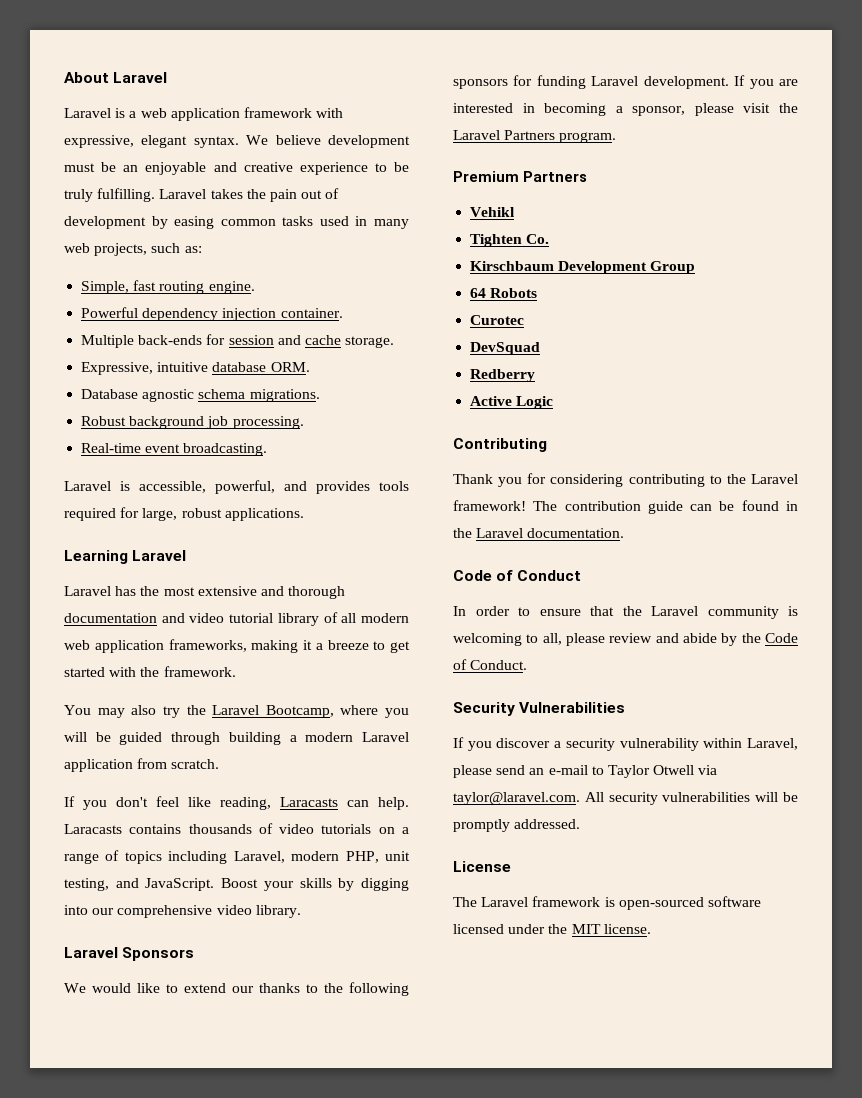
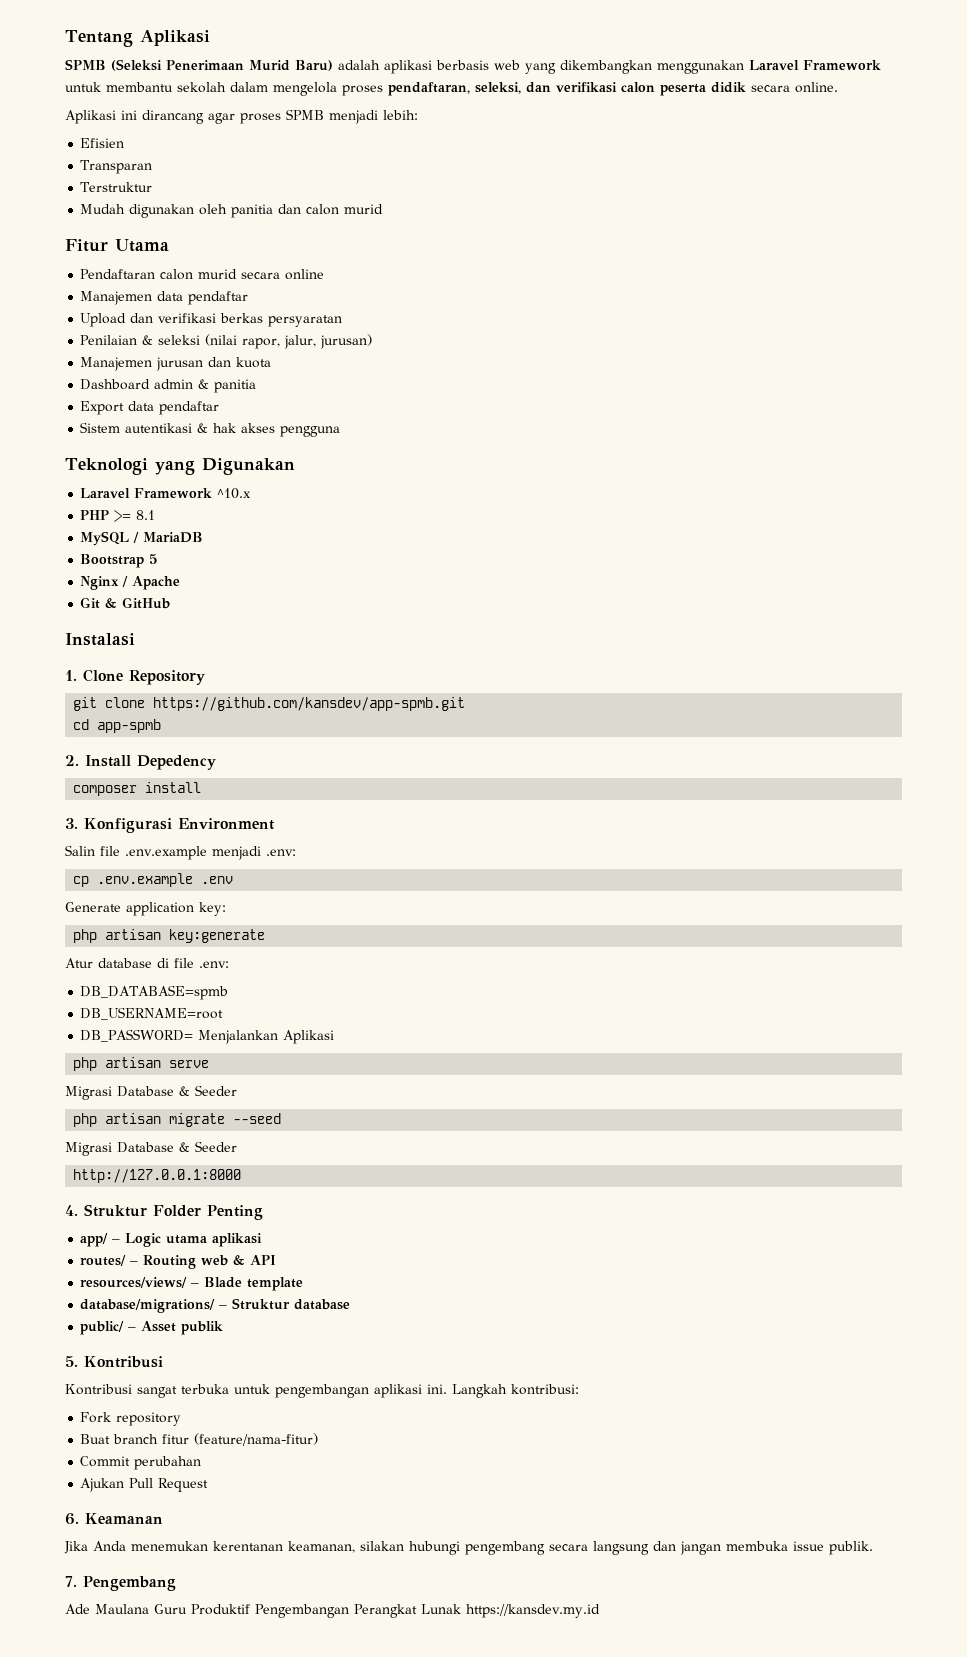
[64,72,168,83] [64,107,344,121] [64,135,410,148] [64,162,409,175] [64,188,340,202] [64,216,409,229] [64,243,202,256] [81,280,255,294] [81,307,343,321] [81,334,395,348] [81,362,310,375] [81,389,320,402] [81,416,304,429] [81,443,268,456] [64,480,409,494] [64,507,304,521] [64,550,187,564] [64,586,346,599] [64,612,409,626] [64,639,410,653] [64,666,236,677] [64,705,409,718] [64,732,409,745] [64,758,220,772] [64,796,409,810] [64,823,409,834] [64,850,410,864] [64,878,410,891] [64,905,301,918] [64,947,195,961] [64,982,409,996] [453,75,798,89] [453,103,798,116] [453,130,617,143] [453,171,588,182] [470,207,516,217] [470,234,550,247] [470,261,696,274] [470,288,538,298] [470,315,525,325] [470,342,541,355] [470,369,536,382] [470,396,554,409] [453,438,547,452] [453,473,798,487] [453,500,798,514] [453,528,625,538] [453,570,582,581] [453,606,798,619] [453,633,798,646] [453,659,528,670] [453,702,626,716] [453,737,798,751] [453,765,718,778] [453,792,798,805] [453,819,581,832] [453,861,511,872] [453,896,761,910] [453,924,651,934] About Laravel // Laravel is a web application framework with expressive, elegant syntax. We believe development must be an enjoyable and creative experience to be truly fulfilling. Laravel takes the pain out of development by easing common tasks used in many web projects, such as: // Simple, fast routing engine. // Powerful dependency injection container. // Multiple back-ends for session and cache storage. // Expressive, intuitive database ORM. // Database agnostic schema migrations. // Robust background job processing. // Real-time event broadcasting. // Laravel is accessible, powerful, and provides tools required for large, robust applications. // Learning Laravel // Laravel has the most extensive and thorough documentation and video tutorial library of all modern web application frameworks, making it a breeze to get started with the framework. // You may also try the Laravel Bootcamp, where you will be guided through building a modern Laravel application from scratch. // If you don't feel like reading, Laracasts can help. Laracasts contains thousands of video tutorials on a range of topics including Laravel, modern PHP, unit testing, and JavaScript. Boost your skills by digging into our comprehensive video library. // Laravel Sponsors // We would like to extend our thanks to the following sponsors for funding Laravel development. If you are interested in becoming a sponsor, please visit the Laravel Partners program. // Premium Partners // Vehikl // Tighten Co. // Kirschbaum Development Group // 64 Robots // Curotec // DevSquad // Redberry // Active Logic // Contributing // Thank you for considering contributing to the Laravel framework! The contribution guide can be found in the Laravel documentation. // Code of Conduct // In order to ensure that the Laravel community is welcoming to all, please review and abide by the Code of Conduct. // Security Vulnerabilities // If you discover a security vulnerability within Laravel, please send an e-mail to Taylor Otwell via taylor@laravel.com. All security vulnerabilities will be promptly addressed. // License // The Laravel framework is open-sourced software licensed under the MIT license. -> [65,30,210,47] [65,59,881,74] [65,82,838,96] [65,109,418,124] [80,138,125,148] [80,160,153,174] [80,182,153,192] [80,204,384,218] [65,239,169,252] [80,269,325,280] [80,291,249,305] [80,313,343,327] [80,334,373,349] [80,357,272,371] [80,379,257,393] [80,401,220,415] [80,422,341,437] [65,458,295,475] [80,488,252,499] [80,510,156,522] [80,531,204,546] [80,554,159,568] [80,576,181,590] [80,597,171,609] [65,633,135,646] [65,669,205,685] [73,697,466,711] [73,719,162,733] [65,755,216,770] [73,782,202,796] [65,818,274,833] [65,845,296,860] [73,873,234,887] [65,902,226,916] [73,929,266,943] [65,958,229,968] [80,985,229,1000] [80,1007,224,1020] [80,1029,335,1044] [73,1057,210,1071] [65,1085,237,1100] [73,1113,282,1127] [65,1141,237,1156] [73,1169,242,1183] [65,1204,263,1220] [80,1233,263,1247] [80,1255,277,1269] [80,1277,304,1291] [80,1298,351,1313] [80,1321,224,1335] [65,1356,163,1368] [65,1384,579,1398] [80,1412,182,1426] [80,1433,319,1446] [80,1456,202,1470] [80,1478,209,1492] [65,1513,163,1525] [64,1541,873,1555] [65,1576,176,1591] [65,1604,600,1618] Tentang Aplikasi // SPMB (Seleksi Penerimaan Murid Baru) adalah aplikasi berbasis web yang dikembangkan menggunakan Laravel Framework untuk membantu sekolah dalam mengelola proses pendaftaran, seleksi, dan verifikasi calon peserta didik secara online. // Aplikasi ini dirancang agar proses SPMB menjadi lebih: // Efisien // Transparan // Terstruktur // Mudah digunakan oleh panitia dan calon murid // Fitur Utama // Pendaftaran calon murid secara online // Manajemen data pendaftar // Upload dan verifikasi berkas persyaratan // Penilaian & seleksi (nilai rapor, jalur, jurusan) // Manajemen jurusan dan kuota // Dashboard admin & panitia // Export data pendaftar // Sistem autentikasi & hak akses pengguna // Teknologi yang Digunakan // Laravel Framework ^10.x // PHP >= 8.1 // MySQL / MariaDB // Bootstrap 5 // Nginx / Apache // Git & GitHub // Instalasi // 1. Clone Repository // git clone https://github.com/kansdev/app-spmb.git // cd app-spmb // 2. Install Depedency // composer install // 3. Konfigurasi Environment // Salin file .env.example menjadi .env: // cp .env.example .env // Generate application key: // php artisan key:generate // Atur database di file .env: // DB_DATABASE=spmb // DB_USERNAME=root // DB_PASSWORD= Menjalankan Aplikasi // php artisan serve // Migrasi Database & Seeder // php artisan migrate --seed // Migrasi Database & Seeder // http://127.0.0.1:8000 // 4. Struktur Folder Penting // app/ – Logic utama aplikasi // routes/ – Routing web & API // resources/views/ – Blade template // database/migrations/ – Struktur database // public/ – Asset publik // 5. Kontribusi // Kontribusi sangat terbuka untuk pengembangan aplikasi ini. Langkah kontribusi: // Fork repository // Buat branch fitur (feature/nama-fitur) // Commit perubahan // Ajukan Pull Request // 6. Keamanan // Jika Anda menemukan kerentanan keamanan, silakan hubungi pengembang secara langsung dan jangan membuka issue publik. // 7. Pengembang // Ade Maulana Guru Produktif Pengembangan Perangkat Lunak https://kansdev.my.id

